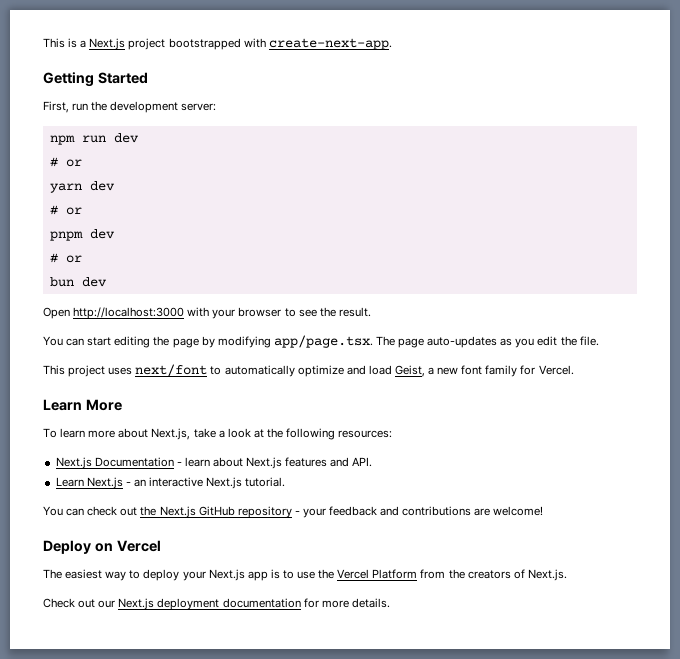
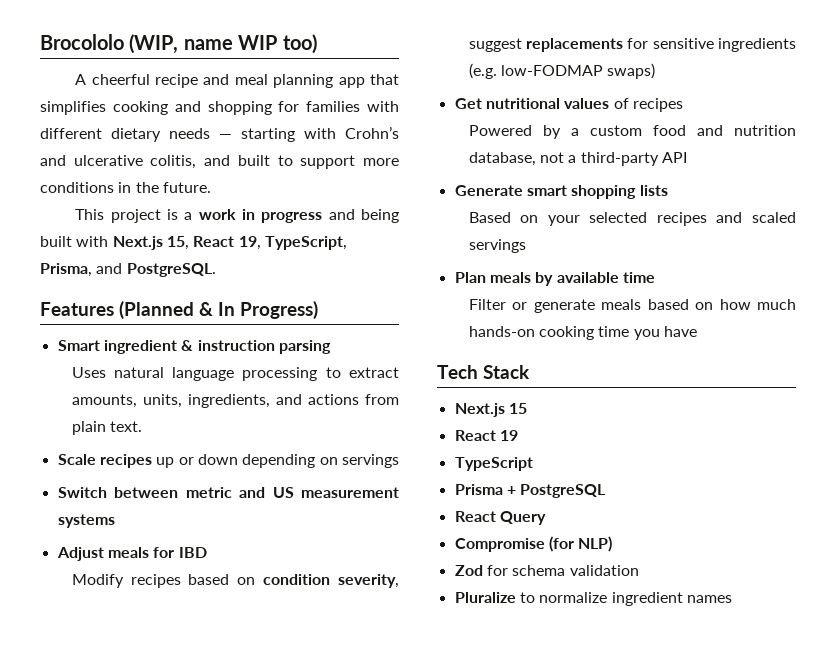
[43,38,392,50] [43,72,148,87] [43,101,217,113] [49,133,139,145] [49,157,82,167] [49,181,115,193] [49,205,82,215] [49,229,115,241] [49,253,82,263] [49,277,107,287] [43,307,371,319] [43,335,599,348] [43,364,574,377] [43,399,122,411] [43,428,393,440] [55,457,373,469] [55,477,286,489] [43,506,544,518] [43,540,161,554] [43,569,567,581] [43,598,390,610] This is a Next.js project bootstrapped with create-next-app. // Getting Started // First, run the development server: // npm run dev // # or // yarn dev // # or // pnpm dev // # or // bun dev // Open http://localhost:3000 with your browser to see the result. // You can start editing the page by modifying app/page.tsx. The page auto-updates as you edit the file. // This project uses next/font to automatically optimize and load Geist, a new font family for Vercel. // Learn More // To learn more about Next.js, take a look at the following resources: // Next.js Documentation - learn about Next.js features and API. // Learn Next.js - an interactive Next.js tutorial. // You can check out the Next.js GitHub repository - your feedback and contributions are welcome! // Deploy on Vercel // The easiest way to deploy your Next.js app is to use the Vercel Platform from the creators of Next.js. // Check out our Next.js deployment documentation for more details. -> [40,34,317,54] [75,74,399,88] [40,101,399,115] [40,126,399,142] [40,155,400,169] [40,182,211,193] [75,209,400,223] [40,236,347,250] [40,263,216,277] [40,301,318,319] [57,340,331,354] [71,367,399,381] [71,394,399,408] [71,421,143,435] [57,454,399,468] [57,487,399,498] [57,514,115,528] [56,547,207,561] [71,574,399,588] [468,38,796,52] [468,63,656,79] [454,98,683,112] [468,125,796,139] [468,152,687,166] [454,185,668,199] [468,212,796,226] [468,239,526,253] [454,272,655,286] [468,299,796,313] [468,326,697,340] [437,365,530,379] [454,403,527,417] [454,430,518,441] [454,457,533,471] [454,484,607,498] [454,511,546,525] [454,536,613,552] [454,565,639,576] [454,592,732,606] Brocololo (WIP, name WIP too) // A cheerful recipe and meal planning app that simplifies cooking and shopping for families with different dietary needs — starting with Crohn’s and ulcerative colitis, and built to support more conditions in the future. // This project is a work in progress and being built with Next.js 15, React 19, TypeScript, Prisma, and PostgreSQL. // Features (Planned & In Progress) // Smart ingredient & instruction parsing // Uses natural language processing to extract amounts, units, ingredients, and actions from plain text. // Scale recipes up or down depending on servings // Switch between metric and US measurement systems // Adjust meals for IBD // Modify recipes based on condition severity, suggest replacements for sensitive ingredients (e.g. low-FODMAP swaps) // Get nutritional values of recipes // Powered by a custom food and nutrition database, not a third-party API // Generate smart shopping lists // Based on your selected recipes and scaled servings // Plan meals by available time // Filter or generate meals based on how much hands-on cooking time you have // Tech Stack // Next.js 15 // React 19 // TypeScript // Prisma + PostgreSQL // React Query // Compromise (for NLP) // Zod for schema validation // Pluralize to normalize ingredient names

